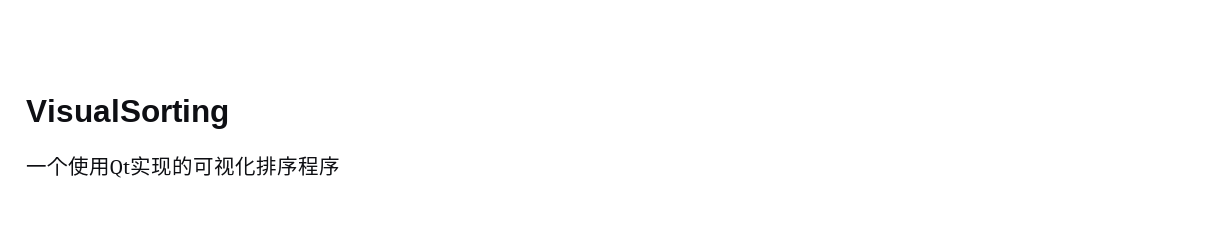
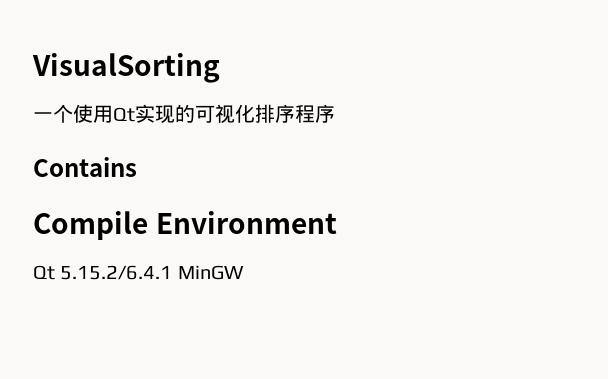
(340, 166) none -> [33,157,137,177] [33,211,337,240] [33,265,244,280] // Contains // Compile Environment // Qt 5.15.2/6.4.1 MinGW

